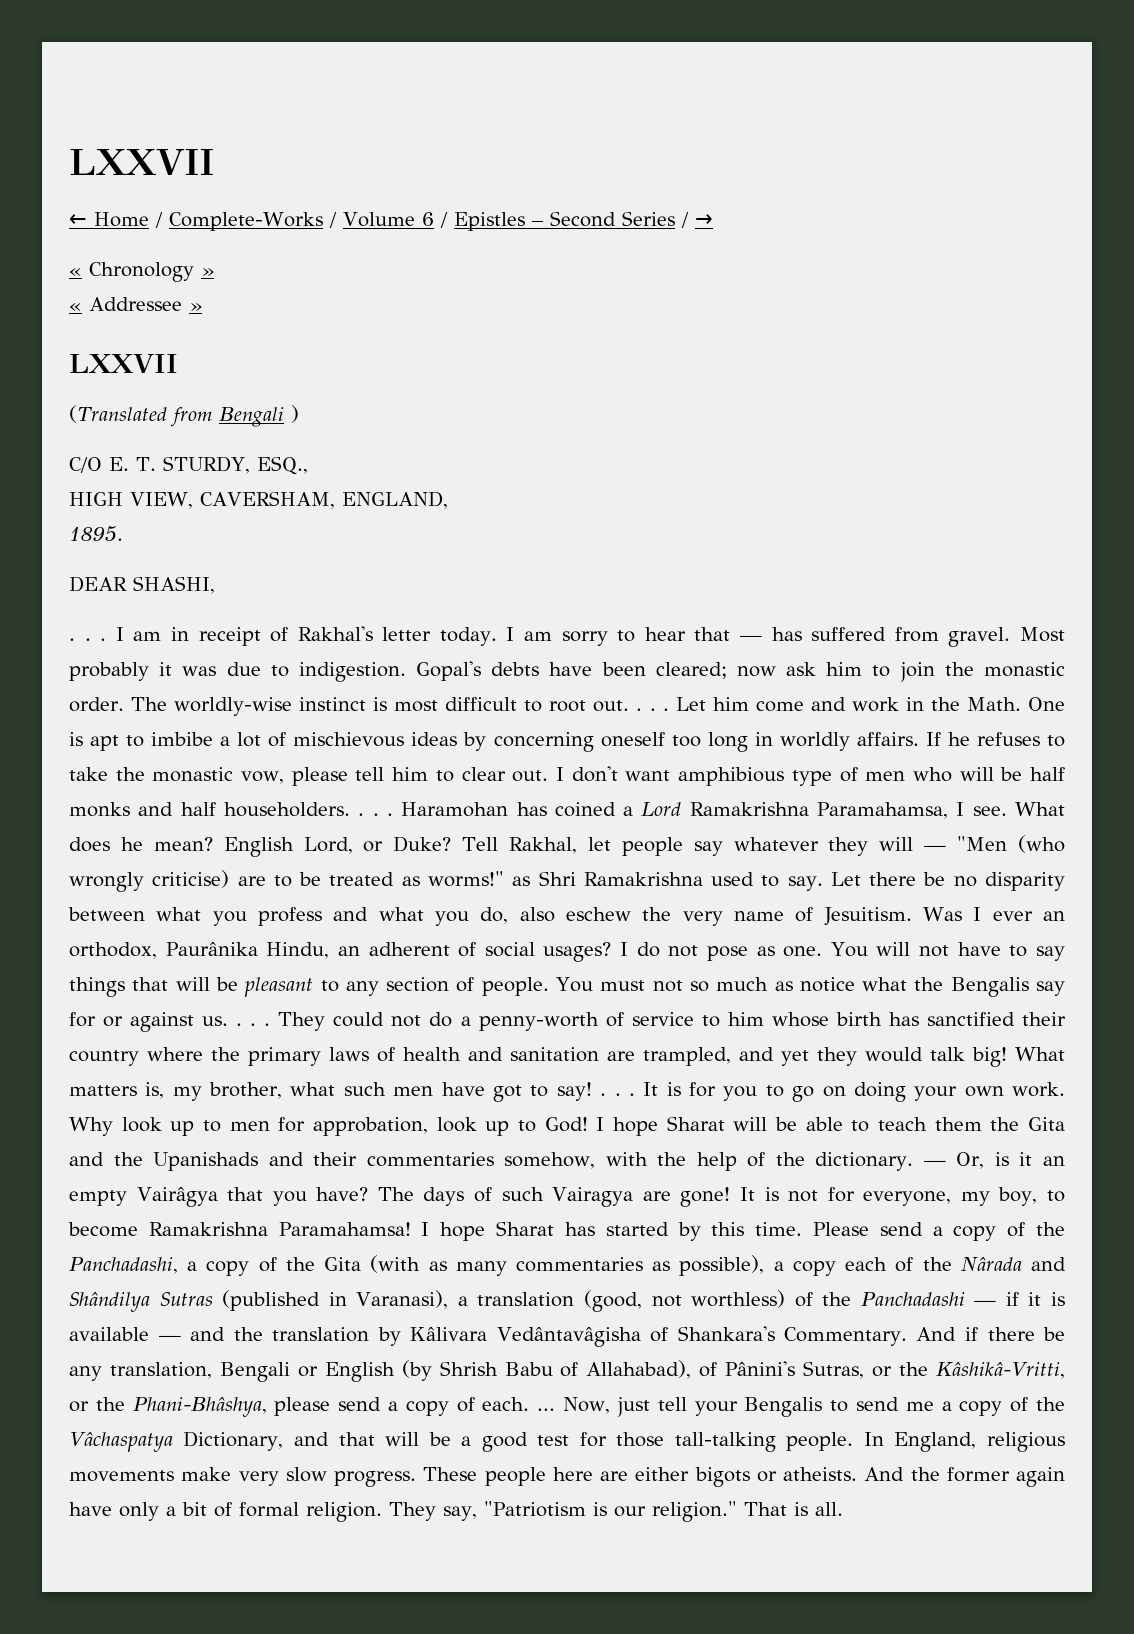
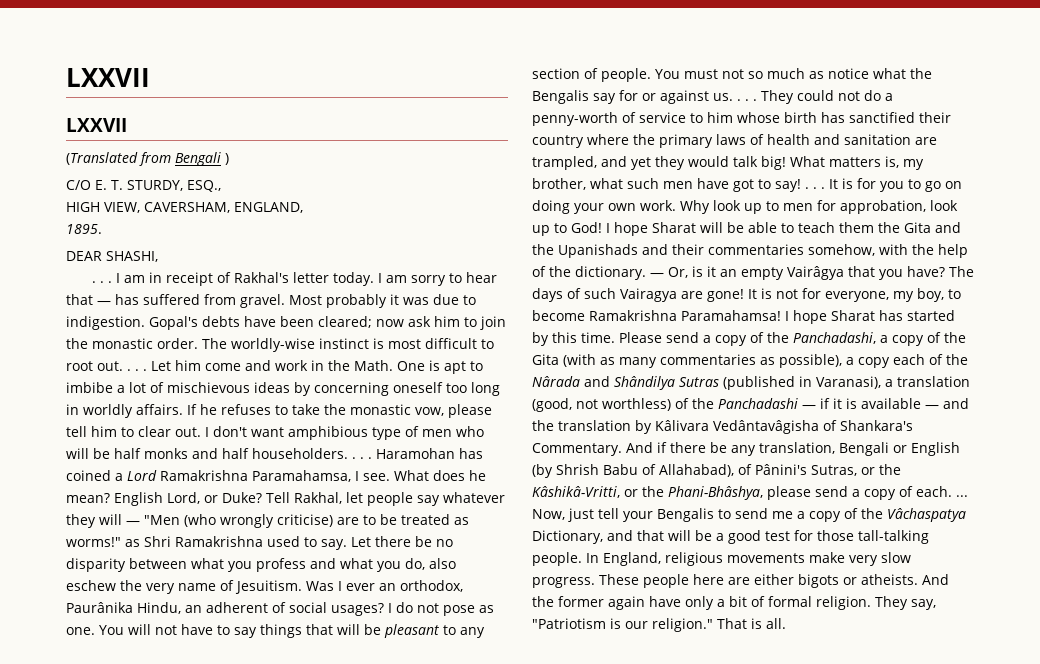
[69,149,214,175] [69,211,713,231] [69,262,214,282] [69,297,202,311] LXXVII // ← Home / Complete-Works / Volume 6 / Epistles – Second Series / → // « Chronology » // « Addressee » -> [66,68,150,87] LXXVII

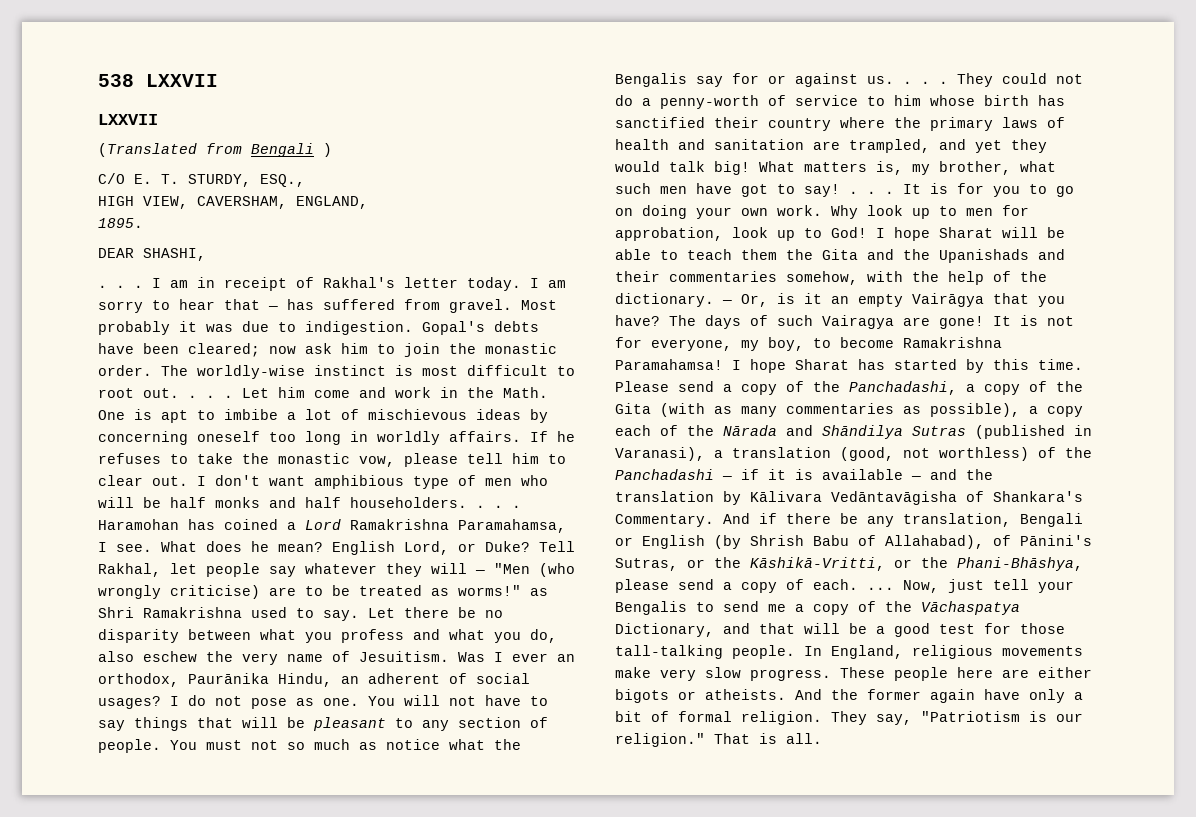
(66, 77) none -> [98,74,134,87] 538
[66,602,133,613] Paurânika -> [188,673,269,684] Paurānika
[787,266,844,280] Vairâgya -> [912,293,984,307] Vairāgya
[532,376,675,390] Nârada and Shândilya -> [723,425,903,439] Nārada and Shāndilya
[655,420,819,434] Kâlivara Vedântavâgisha -> [750,491,957,505] Kālivara Vedāntavāgisha
[755,464,807,475] Pânini's -> [1020,535,1092,546] Pānini's
[532,486,763,500] Kâshikâ-Vritti, or the Phani-Bhâshya, -> [750,557,1083,571] Kāshikā-Vritti, or the Phani-Bhāshya,
[887,508,966,522] Vâchaspatya -> [921,601,1020,615] Vāchaspatya

